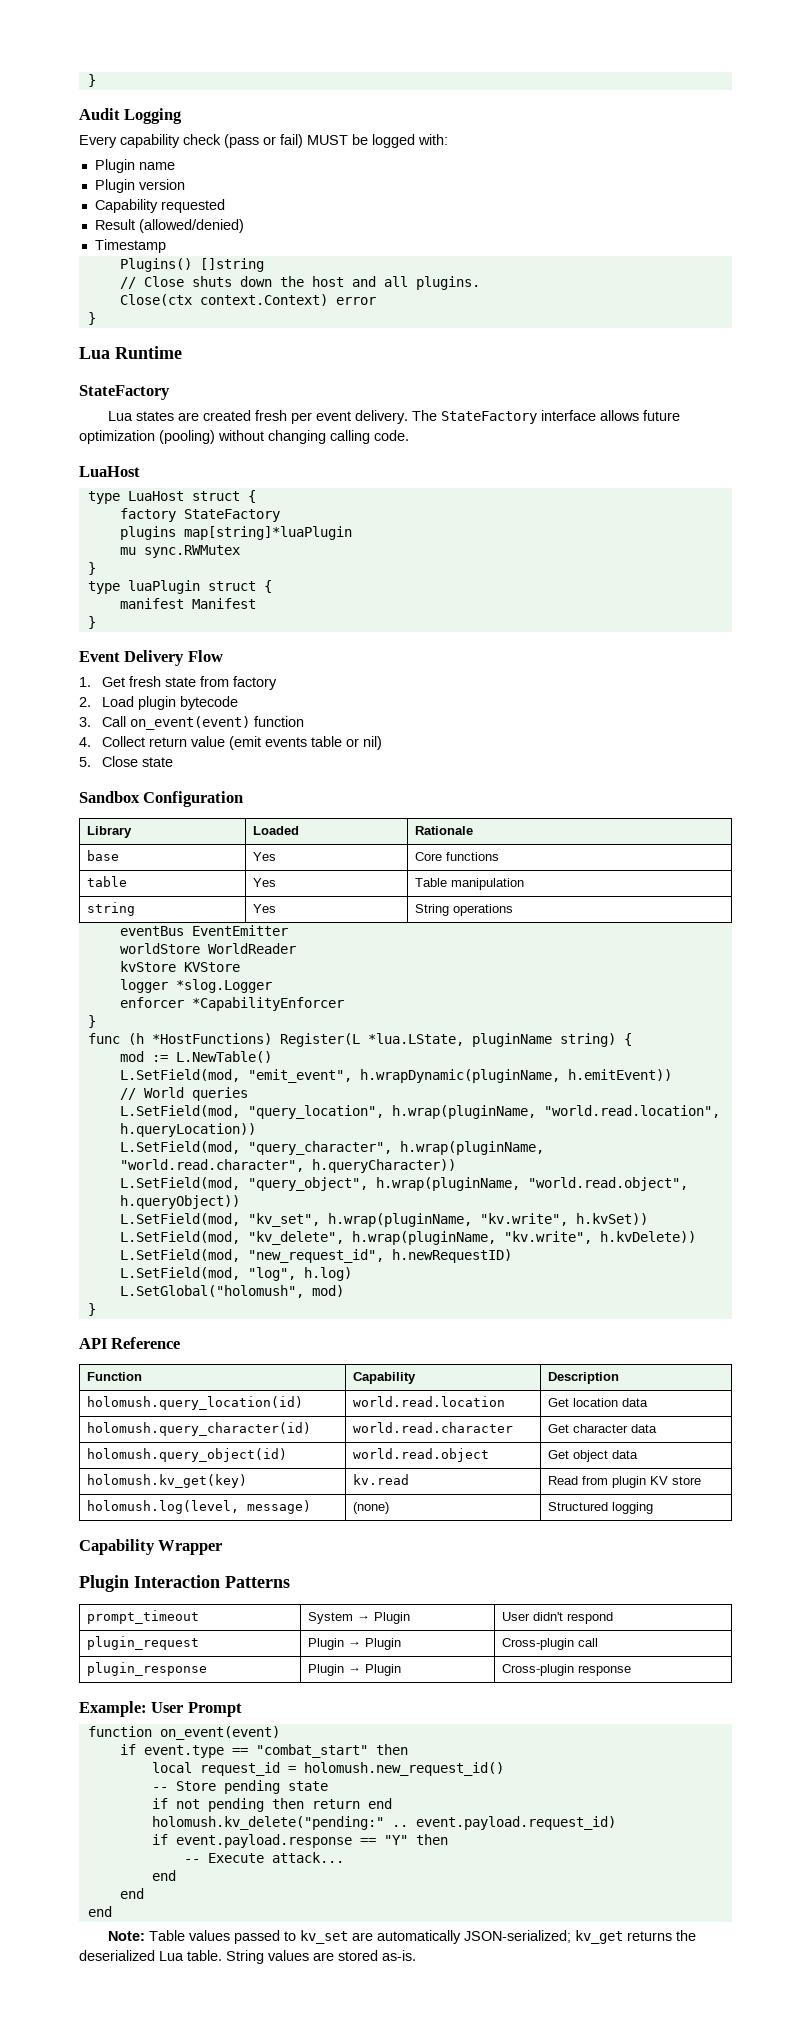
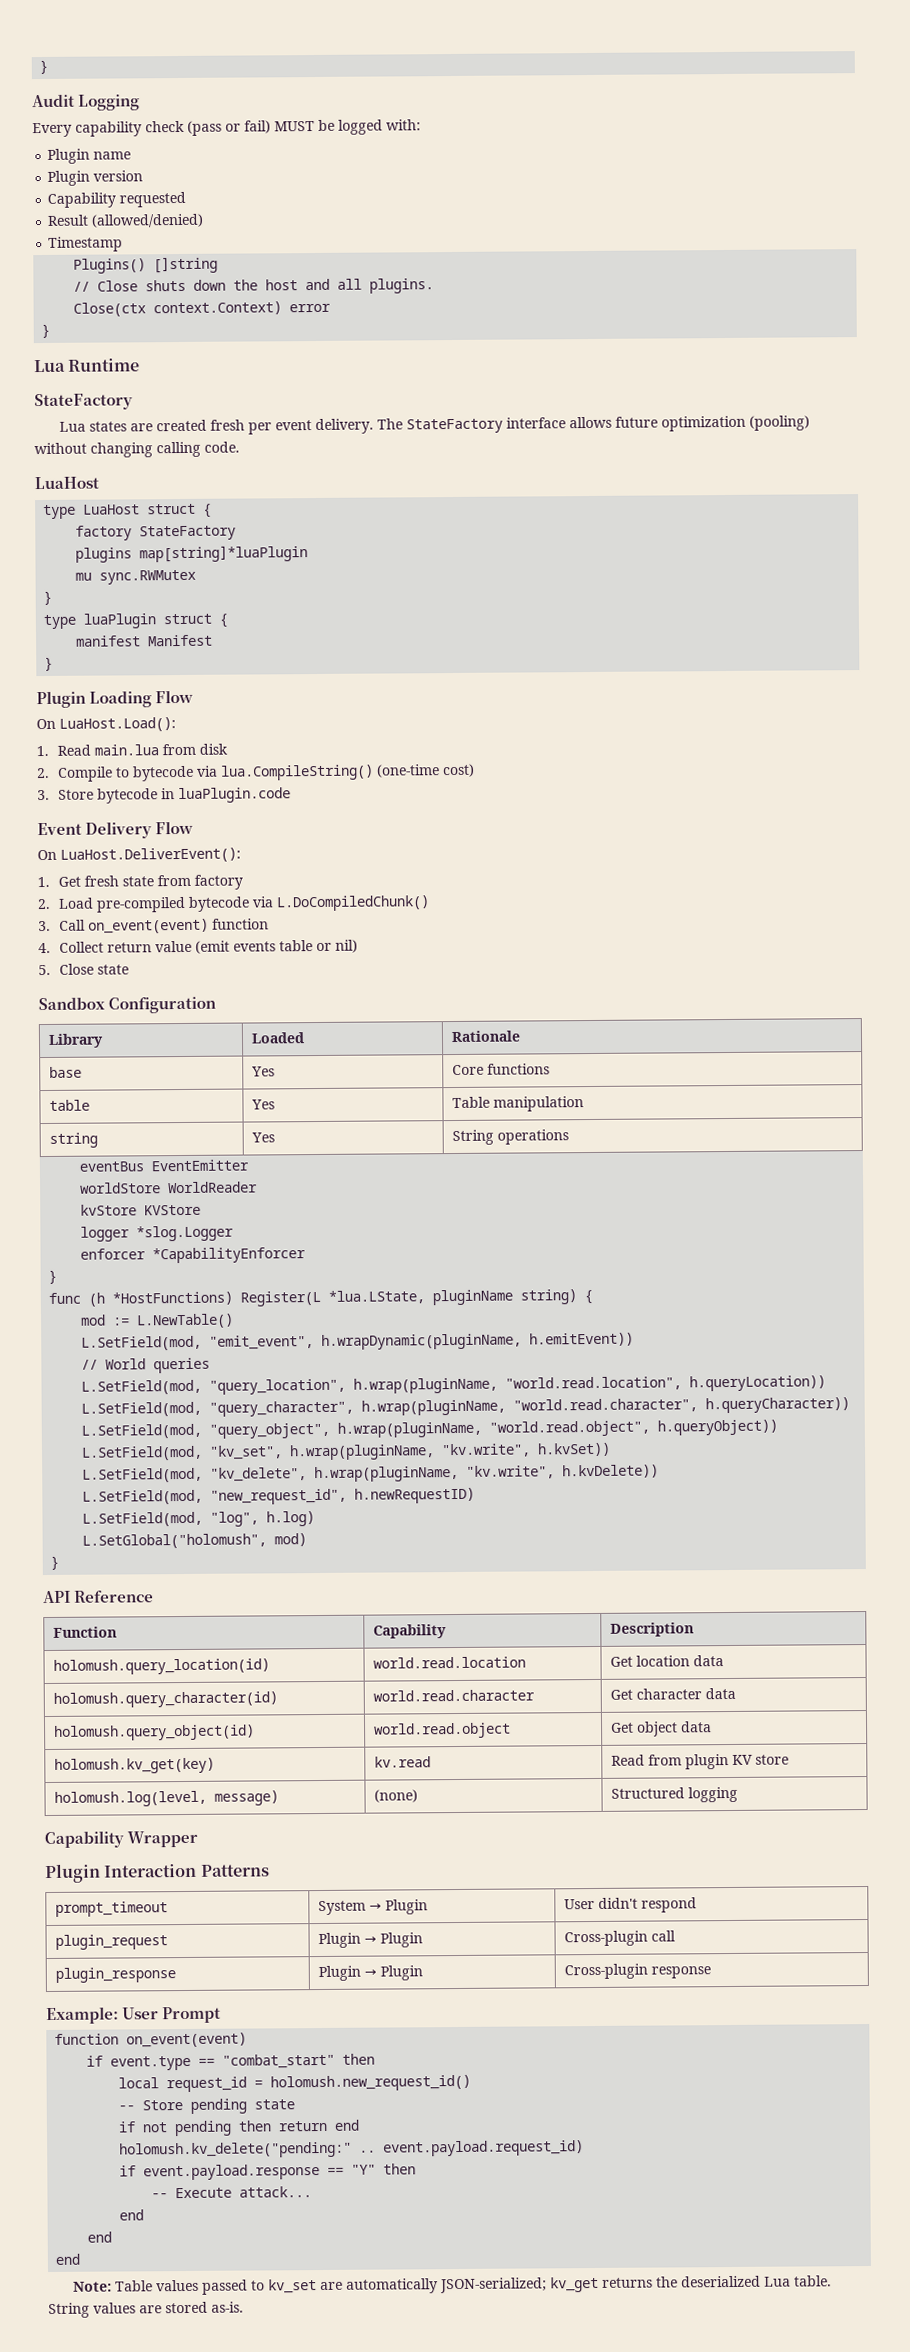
(96, 622) none -> [36,689,195,709] [36,717,176,732] [36,743,229,757] [36,763,476,782] [37,787,292,804] // Plugin Loading Flow // On LuaHost.Load(): // 1. Read main.lua from disk // 2. Compile to bytecode via lua.CompileString() (one-time cost) // 3. Store bytecode in luaPlugin.code
(223, 656) none -> [37,847,241,863] // On LuaHost.DeliverEvent():
[137,696,238,710] plugin bytecode -> [96,895,431,913] pre-compiled bytecode via L.DoCompiledChunk()

